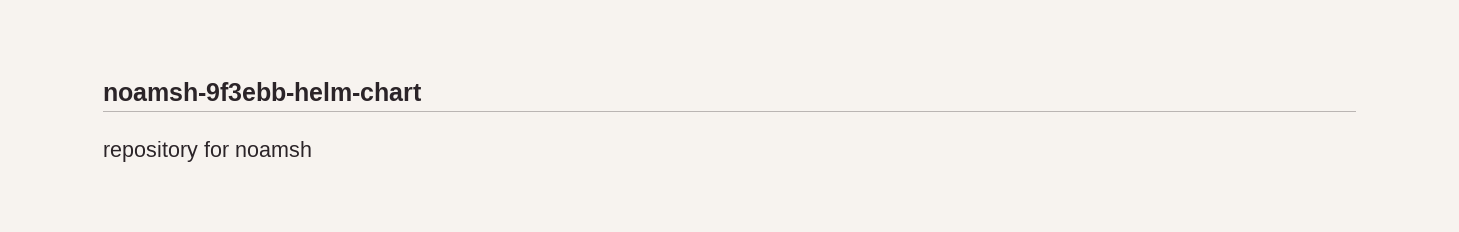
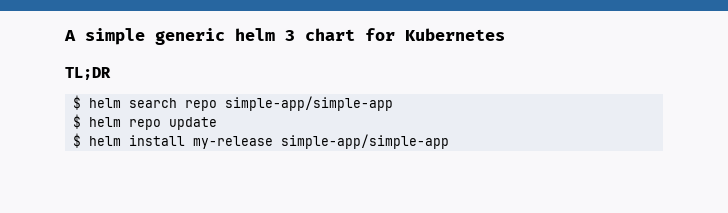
[103,82,422,101] [103,141,312,162] noamsh-9f3ebb-helm-chart // repository for noamsh -> [64,28,505,45] [65,67,111,80] [72,95,393,111] [72,114,217,130] [72,133,449,149] A simple generic helm 3 chart for Kubernetes // TL;DR // $ helm search repo simple-app/simple-app // $ helm repo update // $ helm install my-release simple-app/simple-app

